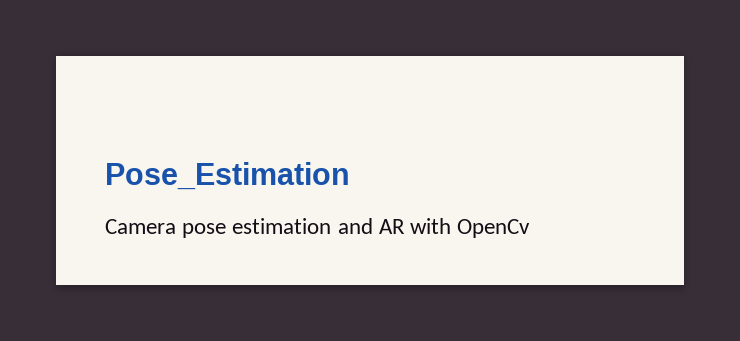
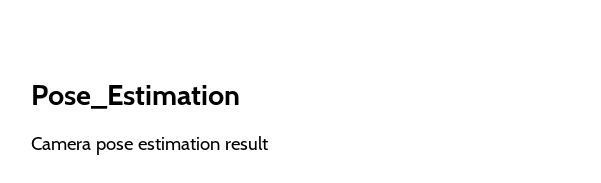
[337,218,531,238] and AR with OpenCv -> [224,136,268,150] result

